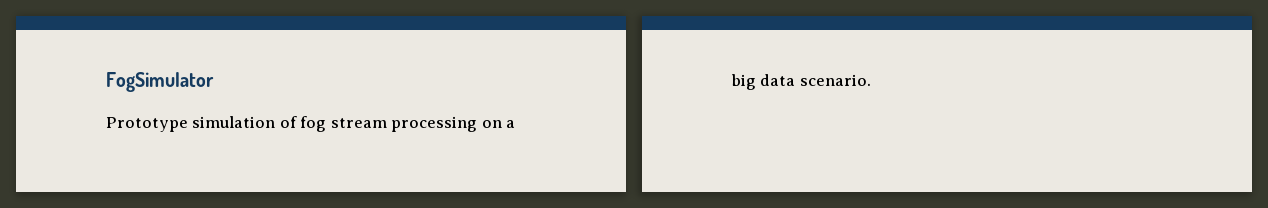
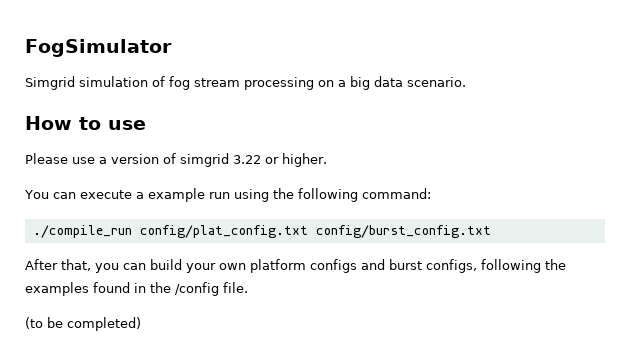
[106,117,188,132] Prototype -> [25,76,75,90] Simgrid
(871, 80) none -> [25,116,146,130] [25,153,327,167] [24,188,431,202] [32,225,491,238] [25,259,566,273] [25,282,248,296] [25,317,141,331] // How to use // Please use a version of simgrid 3.22 or higher. // You can execute a example run using the following command: // ./compile_run config/plat_config.txt config/burst_config.txt // After that, you can build your own platform configs and burst configs, following the examples found in the /config file. // (to be completed)

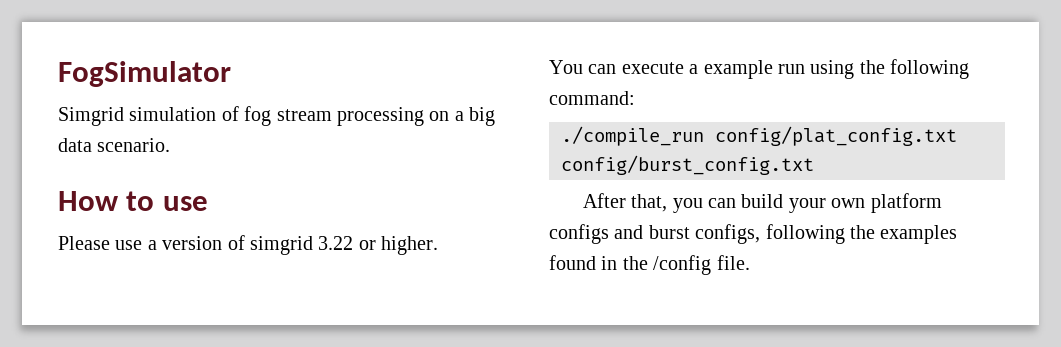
[25,317,141,331] // (to be completed) -> (750, 262) none

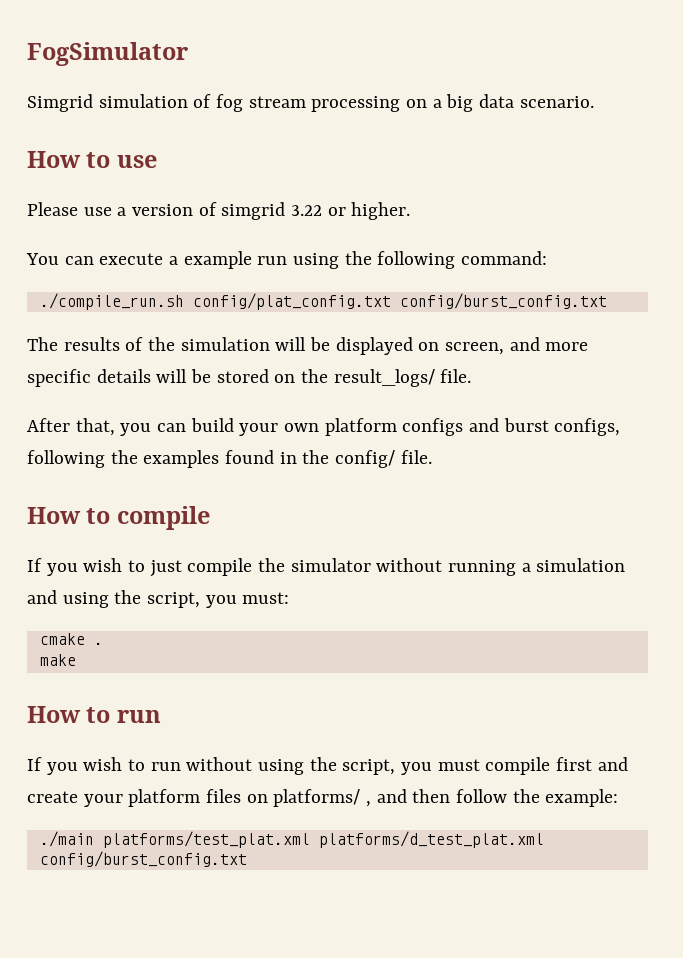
[561,126,704,146] ./compile_run -> [39,293,184,310] ./compile_run.sh
(814, 165) none -> [27,337,589,355] [27,369,472,387] // The results of the simulation will be displayed on screen, and more specific details will be stored on the result_logs/ file.
[653,255,750,275] /config file. -> [335,450,432,468] [27,506,210,530] [27,558,626,577] [27,590,290,608] [39,633,103,645] [39,654,76,666] [27,706,161,723] [27,757,628,775] [27,789,619,807] [39,831,544,848] [39,851,247,867] config/ file. // How to compile // If you wish to just compile the simulator without running a simulation and using the script, you must: // cmake . // make // How to run // If you wish to run without using the script, you must compile first and create your platform files on platforms/ , and then follow the example: // ./main platforms/test_plat.xml platforms/d_test_plat.xml config/burst_config.txt

